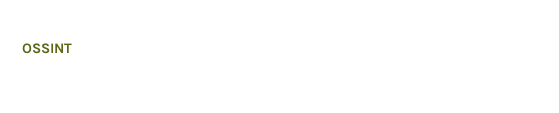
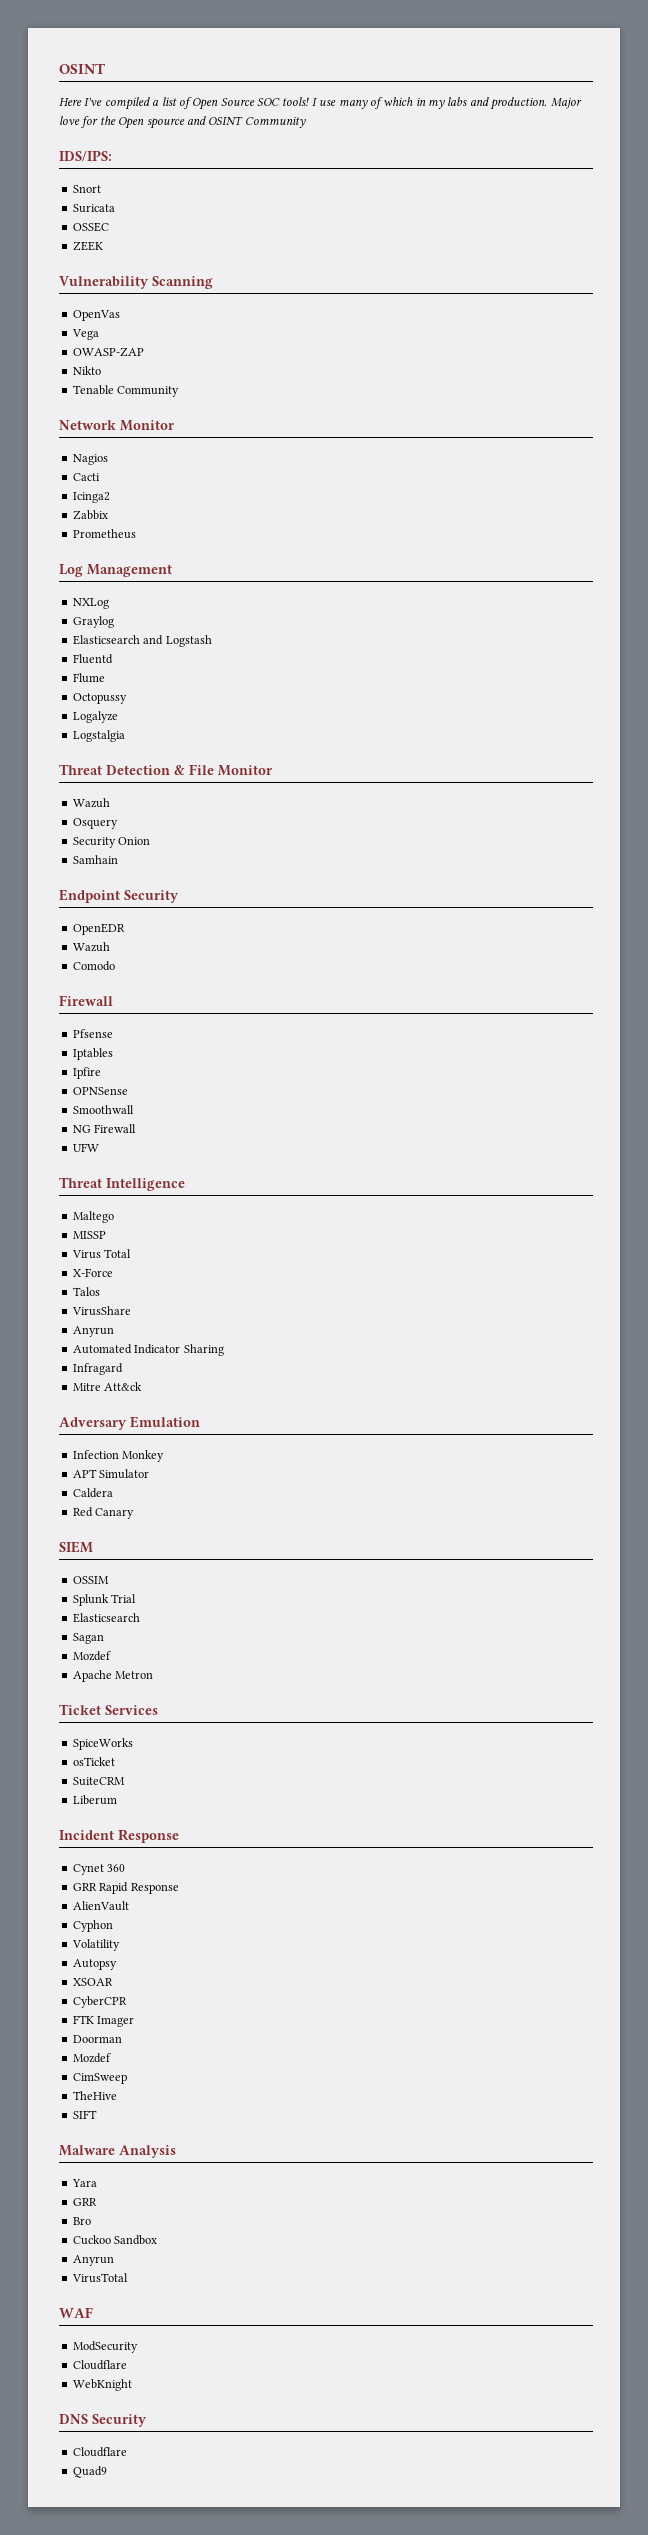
[22,43,72,54] OSSINT -> [59,63,105,74] [59,97,582,110] [59,116,306,129] [59,150,112,162] [72,185,101,193] [72,204,115,213] [72,222,109,232] [72,241,103,251] [59,276,213,289] [72,310,120,321] [71,329,99,340] [72,347,144,357] [72,366,101,375] [72,385,180,397] [59,420,175,431] [72,454,108,465] [72,473,100,481] [72,492,110,503] [72,510,108,520] [72,529,136,539] [59,564,172,577] [72,598,109,609] [72,616,114,628] [72,635,212,647] [72,654,113,664] [72,673,105,683] [72,693,127,704] [72,711,118,723] [72,730,125,742] [59,764,273,776] [72,798,110,808] [72,818,118,829] [72,837,151,848] [72,855,118,864] [59,889,179,903] [72,923,125,935] [72,942,110,952] [72,961,115,971] [59,995,113,1006] [72,1029,113,1038] [72,1048,113,1060] [72,1067,101,1079] [72,1087,128,1095] [72,1105,134,1114] [72,1124,137,1133] [72,1143,99,1152] [59,1177,185,1191] [72,1211,114,1223] [72,1231,106,1239] [71,1249,132,1259] [72,1268,113,1277] [72,1287,100,1296] [71,1306,131,1316] [72,1326,114,1337] [72,1344,224,1356] [72,1363,123,1375] [72,1382,143,1391] [59,1416,200,1430] [72,1450,165,1462] [72,1469,150,1479] [72,1488,113,1498] [72,1507,135,1519] [59,1541,93,1553] [72,1576,109,1584] [72,1594,137,1606] [72,1613,140,1623] [72,1633,104,1644] [72,1651,111,1661] [72,1670,154,1682] [59,1704,158,1715] [72,1738,133,1750] [72,1757,115,1766] [72,1777,125,1786] [72,1795,117,1805] [59,1829,179,1843] [72,1864,126,1875] [72,1882,179,1894] [72,1901,129,1911] [72,1920,113,1932] [71,1939,120,1951] [72,1959,117,1970] [72,1978,113,1986] [72,1996,127,2008] [72,2015,135,2027] [72,2035,122,2043] [72,2053,111,2063] [72,2073,127,2084] [72,2091,117,2100] [72,2110,97,2119] [59,2145,176,2158] [71,2179,97,2187] [72,2198,97,2206] [72,2217,91,2225] [72,2235,158,2245] [72,2255,114,2266] [71,2273,128,2283] [59,2307,93,2318] [72,2341,138,2353] [72,2360,127,2370] [72,2379,132,2391] [59,2414,147,2427] [72,2447,127,2457] [72,2466,107,2478] OSINT // Here I've compiled a list of Open Source SOC tools! I use many of which in my labs and production. Major love for the Open spource and OSINT Community // IDS/IPS: // Snort // Suricata // OSSEC // ZEEK // Vulnerability Scanning // OpenVas // Vega // OWASP-ZAP // Nikto // Tenable Community // Network Monitor // Nagios // Cacti // Icinga2 // Zabbix // Prometheus // Log Management // NXLog // Graylog // Elasticsearch and Logstash // Fluentd // Flume // Octopussy // Logalyze // Logstalgia // Threat Detection & File Monitor // Wazuh // Osquery // Security Onion // Samhain // Endpoint Security // OpenEDR // Wazuh // Comodo // Firewall // Pfsense // Iptables // Ipfire // OPNSense // Smoothwall // NG Firewall // UFW // Threat Intelligence // Maltego // MISSP // Virus Total // X-Force // Talos // VirusShare // Anyrun // Automated Indicator Sharing // Infragard // Mitre Att&ck // Adversary Emulation // Infection Monkey // APT Simulator // Caldera // Red Canary // SIEM // OSSIM // Splunk Trial // Elasticsearch // Sagan // Mozdef // Apache Metron // Ticket Services // SpiceWorks // osTicket // SuiteCRM // Liberum // Incident Response // Cynet 360 // GRR Rapid Response // AlienVault // Cyphon // Volatility // Autopsy // XSOAR // CyberCPR // FTK Imager // Doorman // Mozdef // CimSweep // TheHive // SIFT // Malware Analysis // Yara // GRR // Bro // Cuckoo Sandbox // Anyrun // VirusTotal // WAF // ModSecurity // Cloudflare // WebKnight // DNS Security // Cloudflare // Quad9

